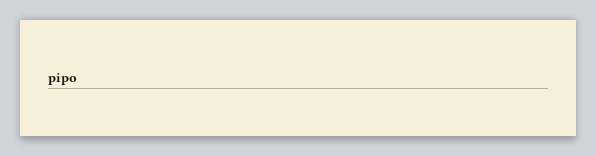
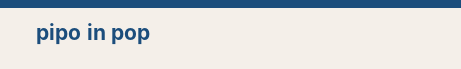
(77, 79) none -> [86,23,151,45] in pop

